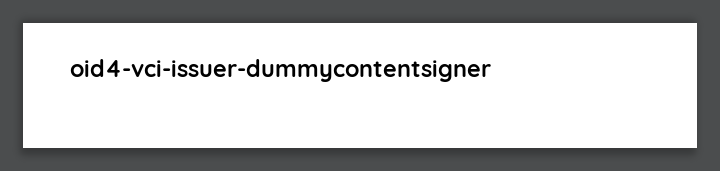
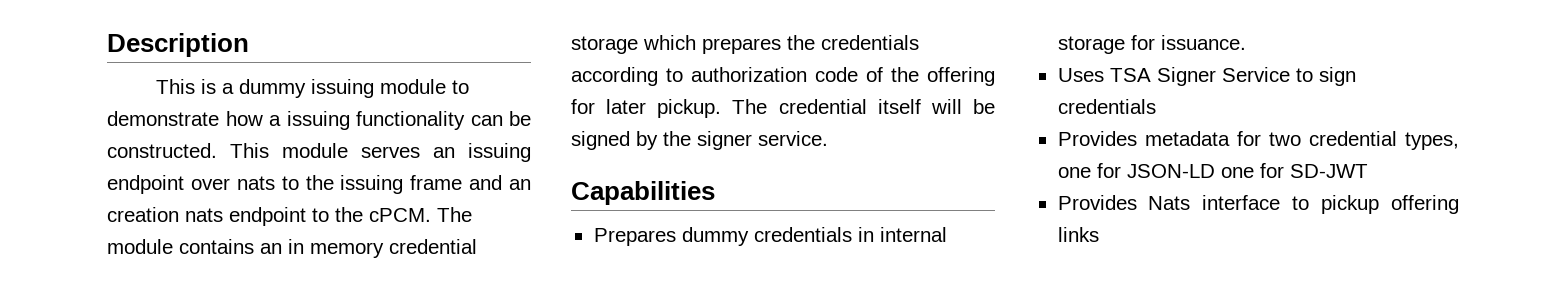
[70,59,491,82] oid4-vci-issuer-dummycontentsigner -> [107,33,249,57] [156,79,470,98] [107,111,531,130] [107,143,531,162] [107,175,531,194] [107,207,472,226] [107,239,477,258] [571,35,919,54] [571,67,995,86] [571,99,995,118] [571,131,828,150] [571,181,715,205] [593,227,947,246] [1057,35,1246,54] [1057,67,1356,86] [1057,99,1156,114] [1057,131,1459,150] [1057,163,1368,178] [1057,195,1459,214] [1057,227,1099,242] Description // This is a dummy issuing module to demonstrate how a issuing functionality can be constructed. This module serves an issuing endpoint over nats to the issuing frame and an creation nats endpoint to the cPCM. The module contains an in memory credential storage which prepares the credentials according to authorization code of the offering for later pickup. The credential itself will be signed by the signer service. // Capabilities // Prepares dummy credentials in internal storage for issuance. // Uses TSA Signer Service to sign credentials // Provides metadata for two credential types, one for JSON-LD one for SD-JWT // Provides Nats interface to pickup offering links

